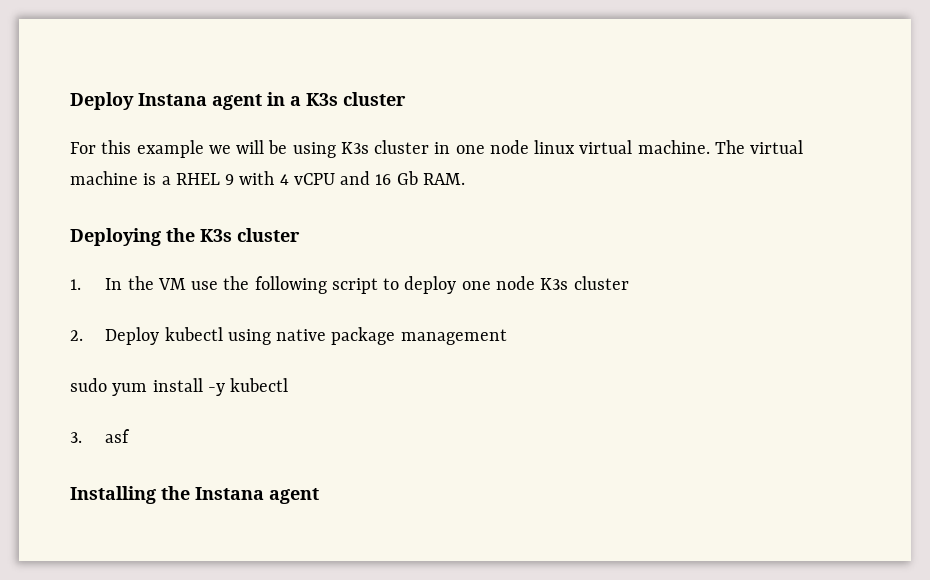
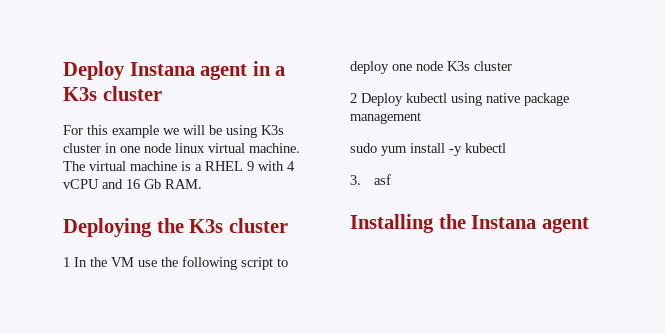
[70,279,81,290] 1. -> [63,257,70,267] 1
[70,330,83,341] 2. -> [350,93,357,103] 2

